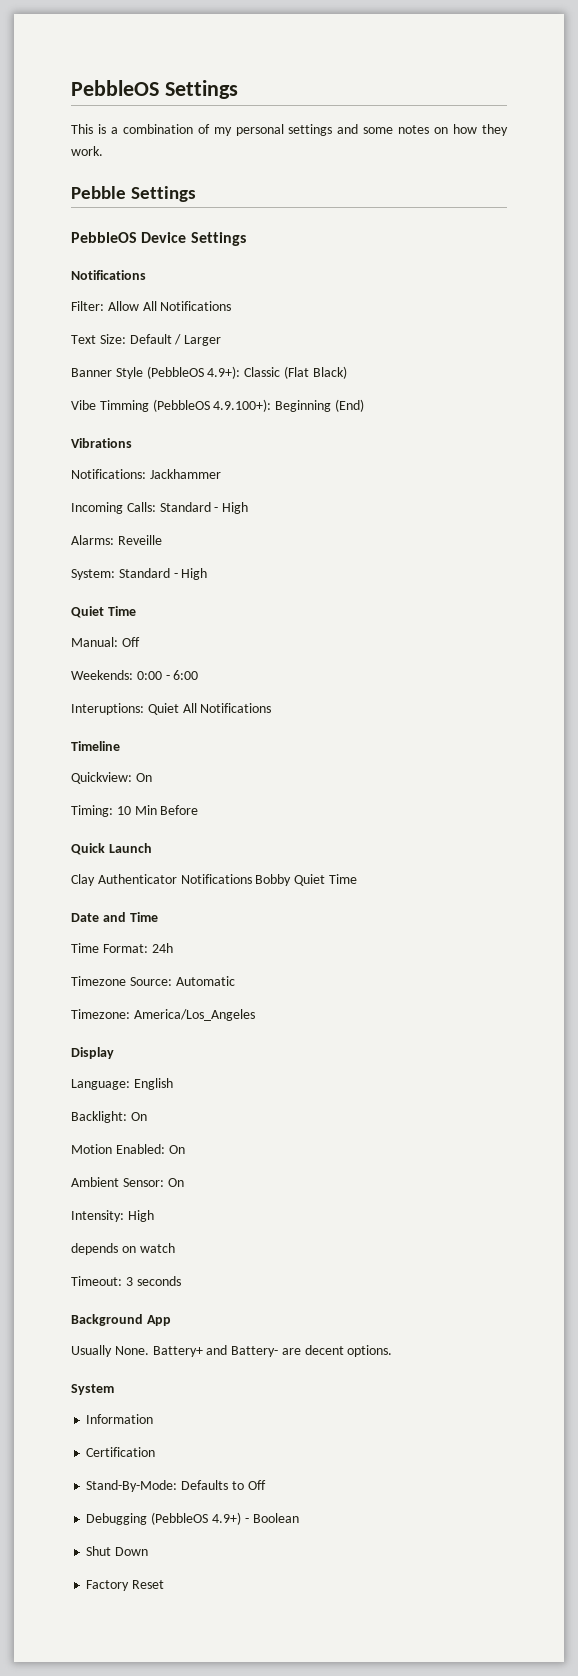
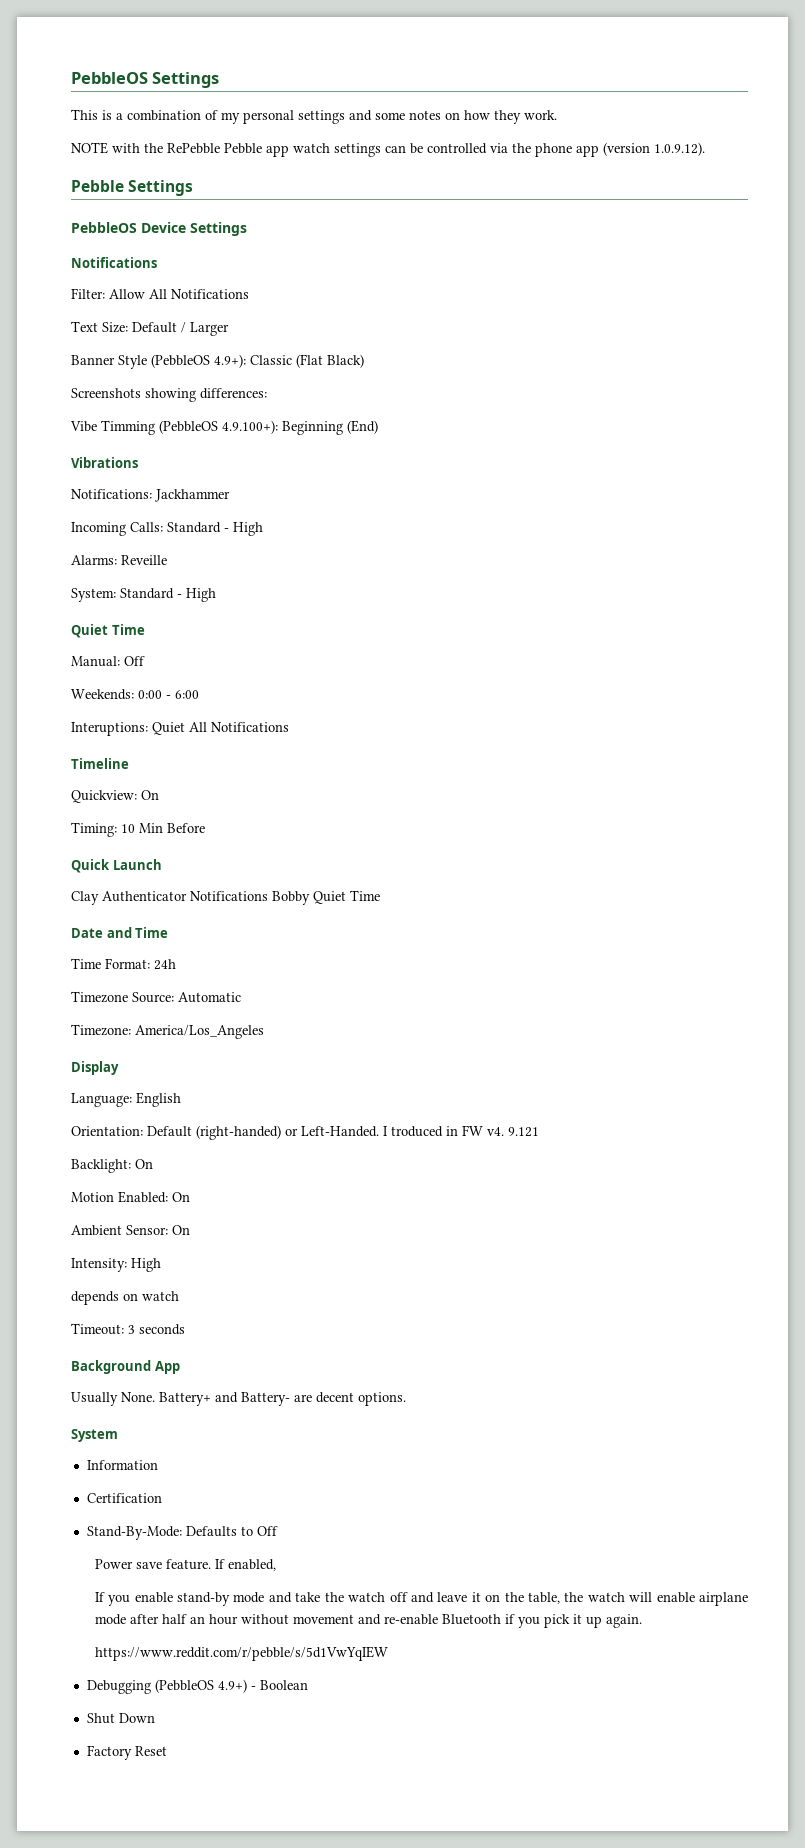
(103, 151) none -> [71,142,705,157] // NOTE with the RePebble Pebble app watch settings can be controlled via the phone app (version 1.0.9.12).
(347, 372) none -> [71,388,267,402] // Screenshots showing differences:
(173, 1084) none -> [71,1125,539,1140] // Orientation: Default (right-handed) or Left-Handed. I troduced in FW v4. 9.121
(266, 1485) none -> [94,1559,276,1571] [94,1592,749,1606] [94,1614,642,1628] [94,1646,388,1661] // Power save feature. If enabled, // If you enable stand-by mode and take the watch off and leave it on the table, the watch will enable airplane mode after half an hour without movement and re-enable Bluetooth if you pick it up again. // https://www.reddit.com/r/pebble/s/5d1VwYqIEW

